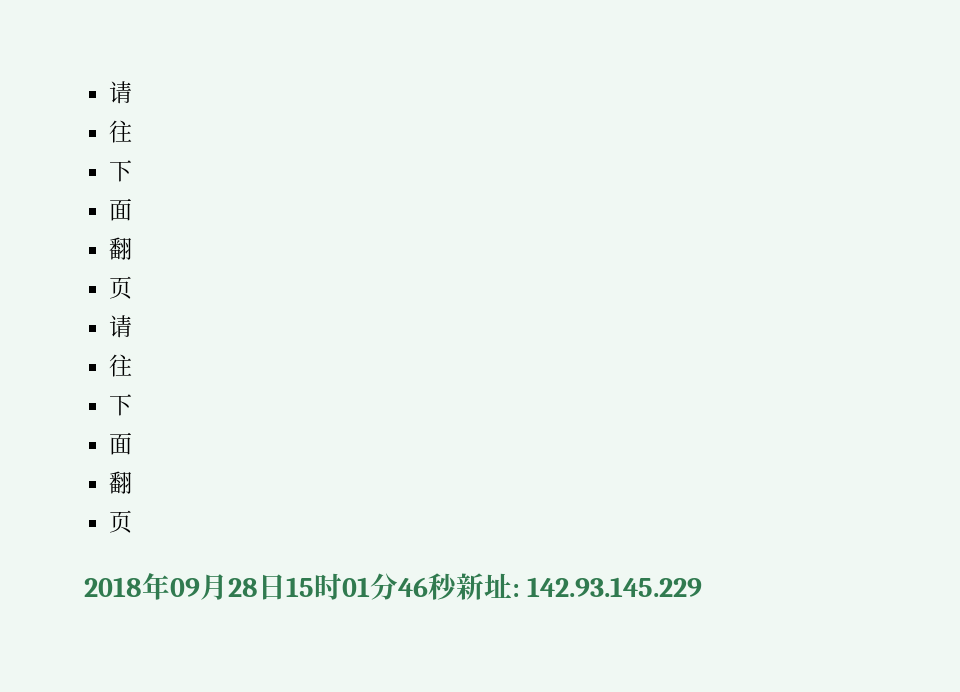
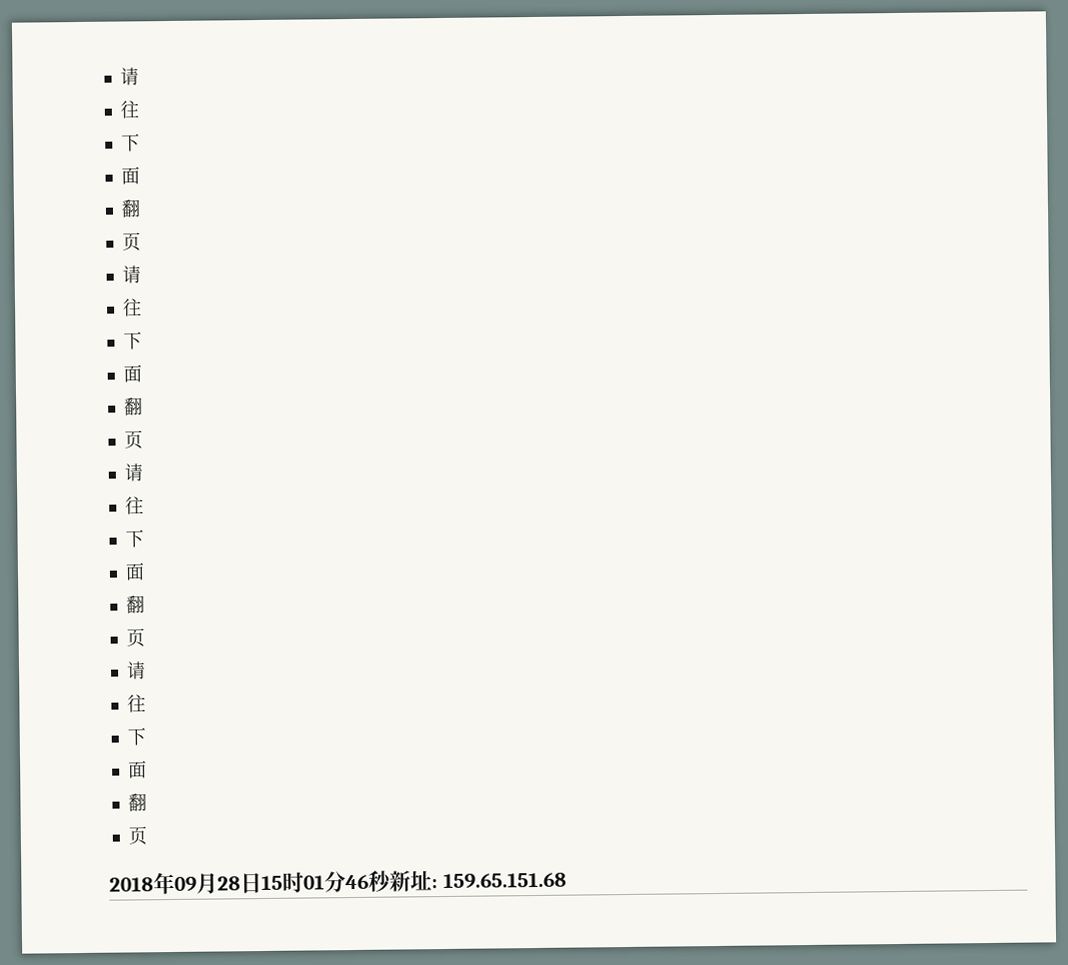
[109,81,133,104] [109,120,133,143] [109,160,133,182] [109,198,133,221] [109,237,133,260] [109,276,133,299] [109,315,133,338] [109,354,133,377] [109,394,133,416] [109,432,133,455] [109,471,133,494] [109,510,133,533] 请 // 往 // 下 // 面 // 翻 // 页 // 请 // 往 // 下 // 面 // 翻 // 页 -> [119,67,139,86] [119,100,139,119] [120,133,140,152] [120,166,140,185] [120,199,141,218] [121,232,141,252] [121,265,141,284] [121,298,142,317] [122,331,142,350] [122,364,142,383] [123,397,143,416] [123,430,143,450] [123,463,143,482] [124,496,144,515] [124,529,144,548] [124,562,145,581] [125,595,145,614] [125,628,145,648] [125,661,146,680] [126,694,146,713] [126,727,146,746] [127,760,147,779] [127,793,147,812] [127,826,147,846] 请 // 往 // 下 // 面 // 翻 // 页 // 请 // 往 // 下 // 面 // 翻 // 页 // 请 // 往 // 下 // 面 // 翻 // 页 // 请 // 往 // 下 // 面 // 翻 // 页
[527,577,703,597] 142.93.145.229 -> [442,872,567,890] 159.65.151.68

